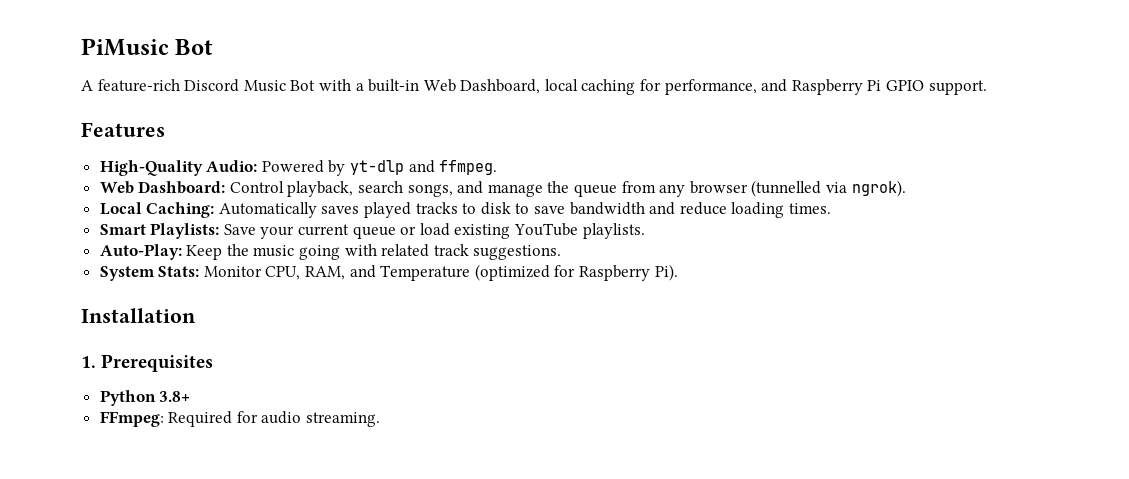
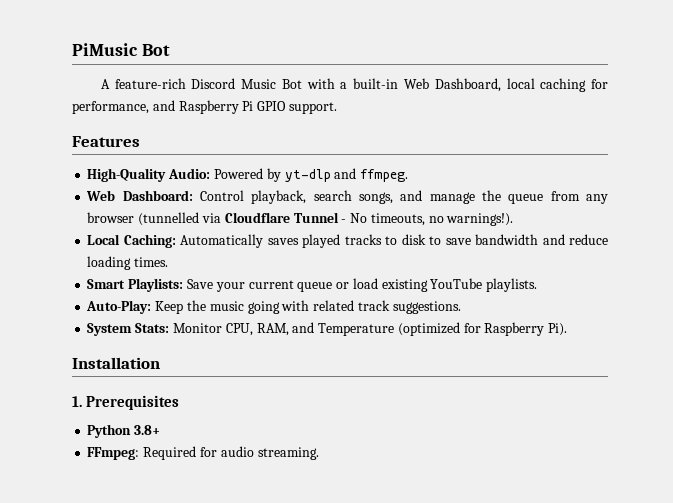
[851,180,906,197] ngrok). -> [224,212,514,226] Cloudflare Tunnel - No timeouts, no warnings!).

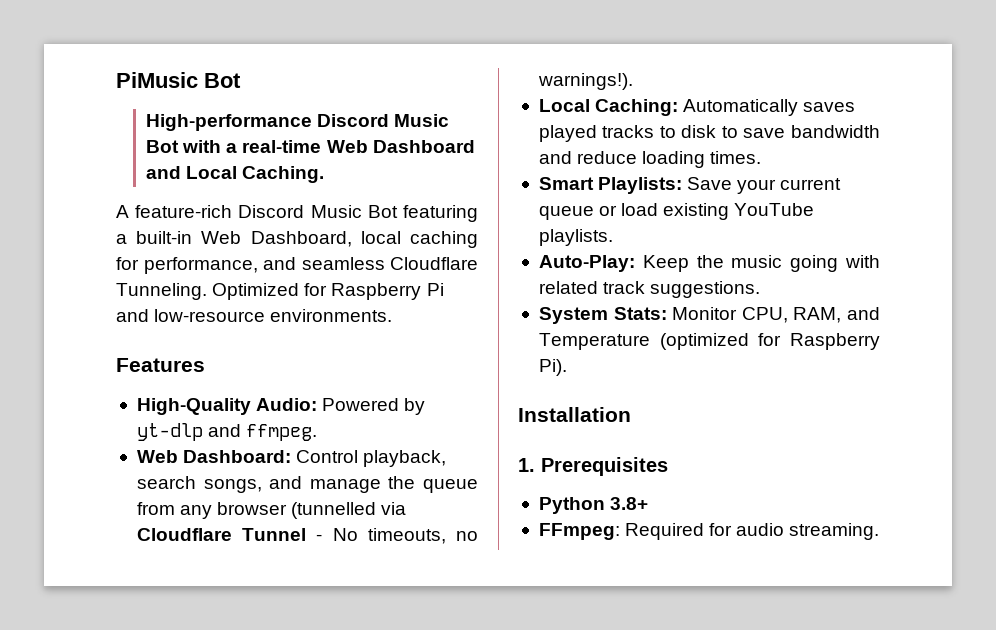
(170, 50) none -> [146,114,450,131] [146,140,475,153] [146,166,325,183] // High-performance Discord Music Bot with a real-time Web Dashboard and Local Caching.
[306,78,335,89] with -> [403,205,479,222] featuring
[178,100,337,114] Raspberry Pi GPIO support. -> [301,257,478,270] [116,283,444,300] [116,309,393,322] seamless Cloudflare Tunneling. Optimized for Raspberry Pi and low-resource environments.

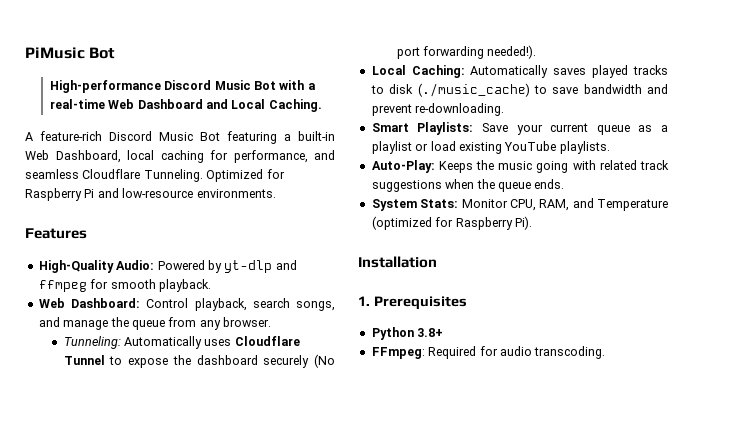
[246,424,318,441] ffmpeg. -> [38,279,211,292] ffmpeg for smooth playback.
[217,502,407,519] [136,528,478,544] [537,73,633,90] browser (tunnelled via Cloudflare Tunnel - No timeouts, no warnings!). -> [223,317,271,327] [63,336,300,349] [63,354,335,368] [396,45,537,59] browser. // Tunneling: Automatically uses Cloudflare Tunnel to expose the dashboard securely (No port forwarding needed!).
(717, 131) none -> [417,83,530,97] (./music_cache)
[577,151,762,168] reduce loading times. -> [371,103,505,116] prevent re-downloading.
(594, 213) none -> [638,125,668,132] [371,141,412,154] as a playlist
[642,255,689,272] Keep -> [438,161,473,173] Keeps
[650,281,761,298] suggestions. -> [371,179,565,192] suggestions when the queue ends.
[789,523,880,540] streaming. -> [534,346,606,359] transcoding.

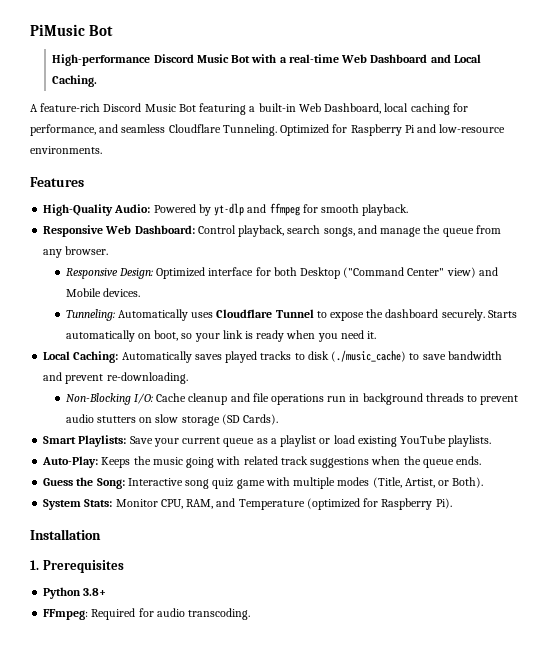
(211, 285) none -> [43,225,104,237] Responsive
(271, 322) none -> [65,267,498,279] [65,288,140,297] // Responsive Design: Optimized interface for both Desktop ("Command Center" view) and Mobile devices.
[263,354,335,368] [396,45,537,59] securely (No port forwarding needed!). -> [441,309,517,321] [65,330,377,342] securely. Starts automatically on boot, so your link is ready when you need it.
(505, 109) none -> [65,393,519,405] [65,414,279,426] // Non-Blocking I/O: Cache cleanup and file operations run in background threads to prevent audio stutters on slow storage (SD Cards).
(565, 184) none -> [43,477,484,489] // Guess the Song: Interactive song quiz game with multiple modes (Title, Artist, or Both).

